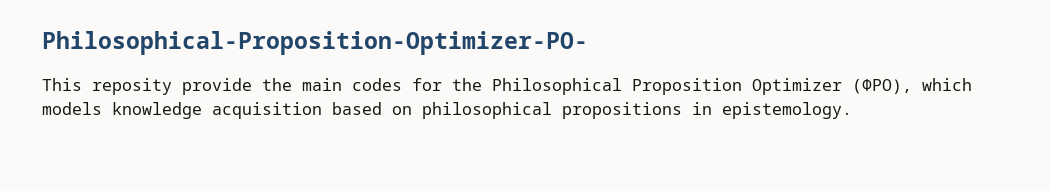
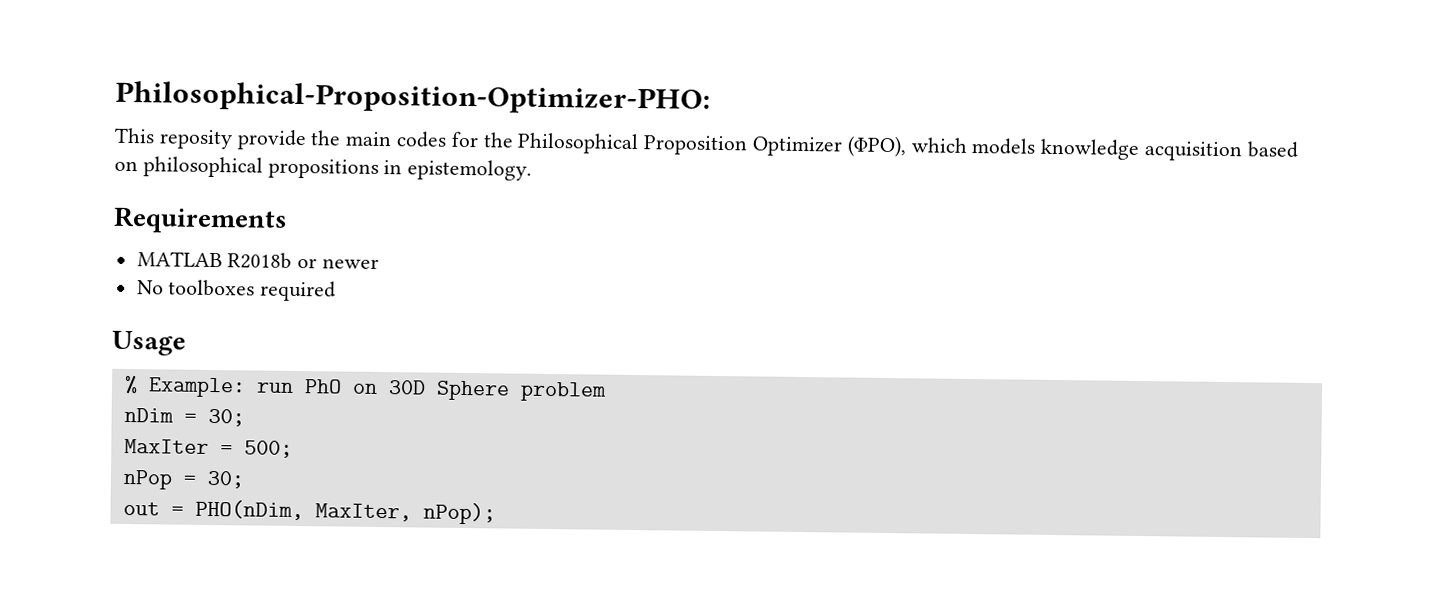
[42,31,588,55] Philosophical-Proposition-Optimizer-PO- -> [115,80,711,115] Philosophical-Proposition-Optimizer-PHO:
(852, 110) none -> [113,206,288,234] [136,251,380,269] [136,279,337,302] [112,330,186,356] [123,374,607,402] [123,407,245,427] [123,438,293,458] [122,469,245,490] [122,499,496,525] // Requirements // MATLAB R2018b or newer // No toolboxes required // Usage // % Example: run PhO on 30D Sphere problem // nDim = 30; // MaxIter = 500; // nPop = 30; // out = PHO(nDim, MaxIter, nPop);

